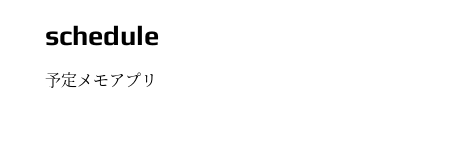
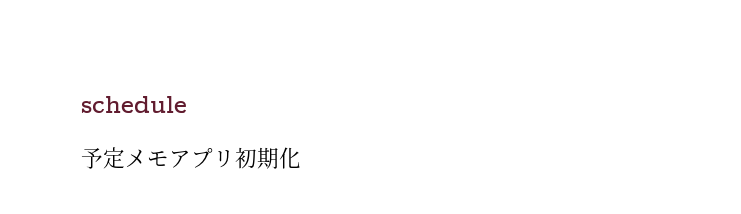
(157, 80) none -> [235,147,301,169] 初期化

